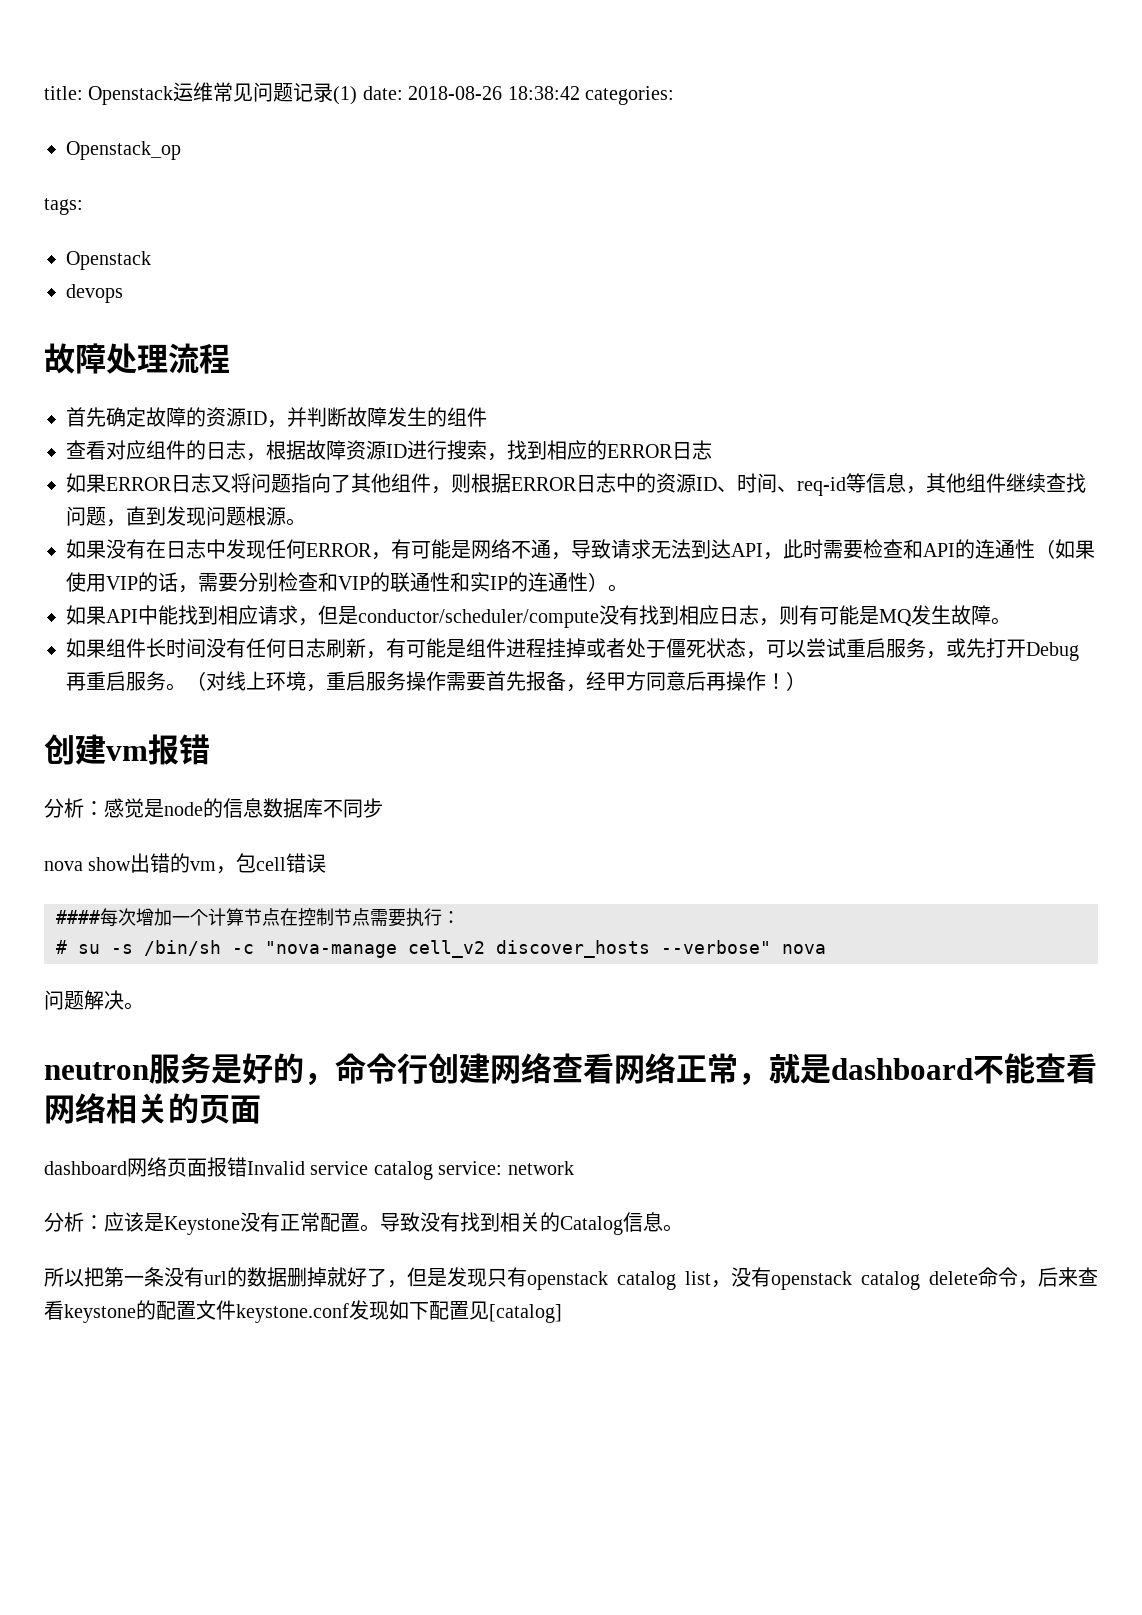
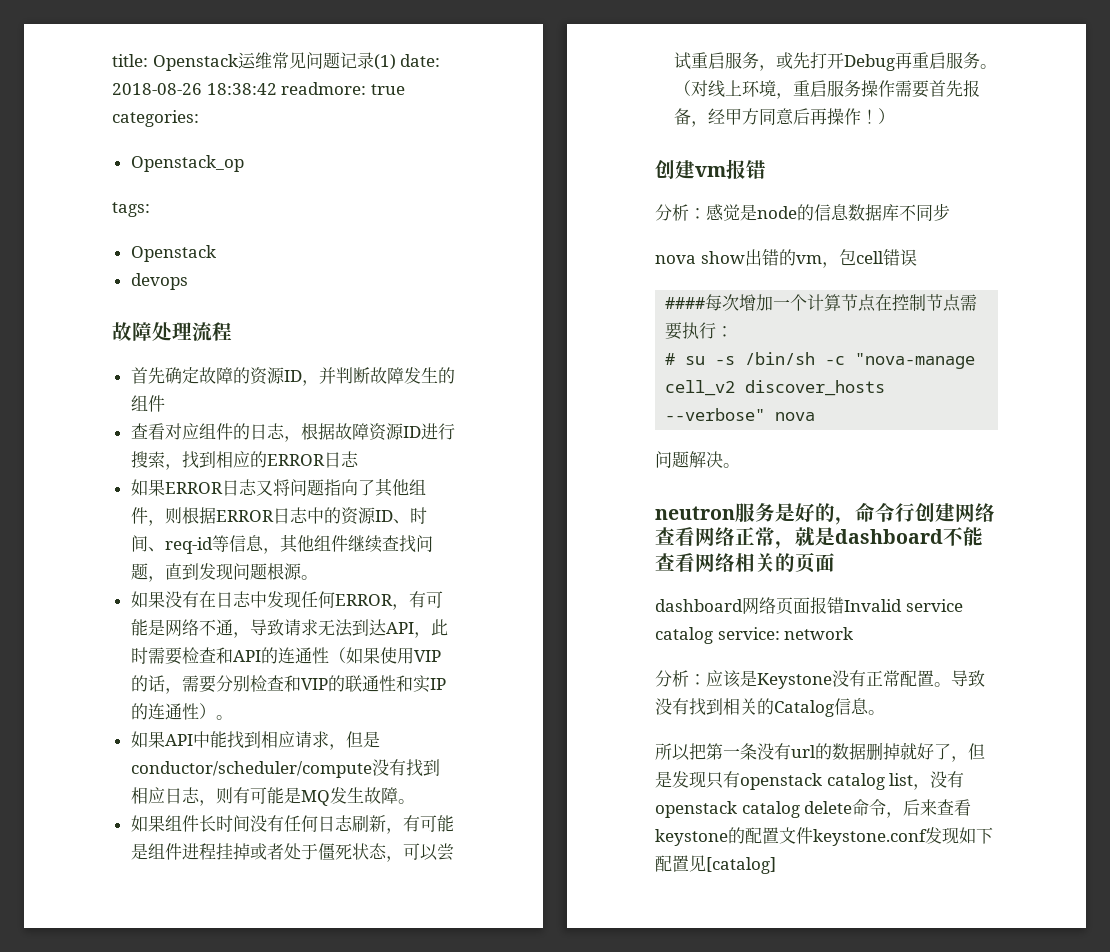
(580, 93) none -> [281,82,405,95] readmore: true

